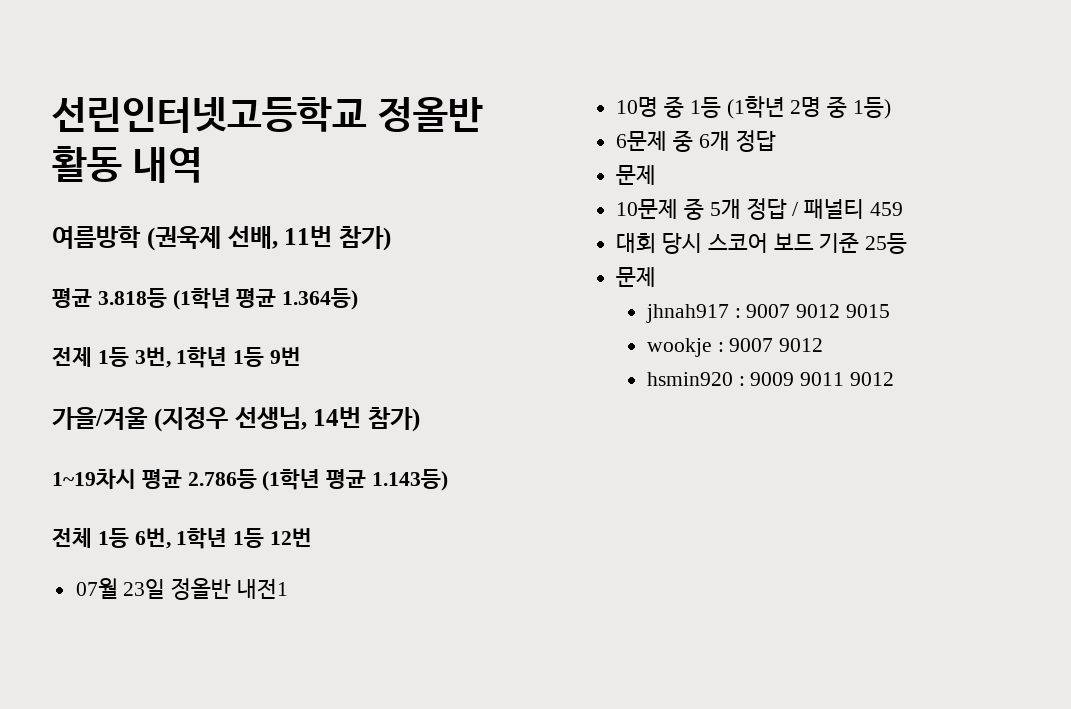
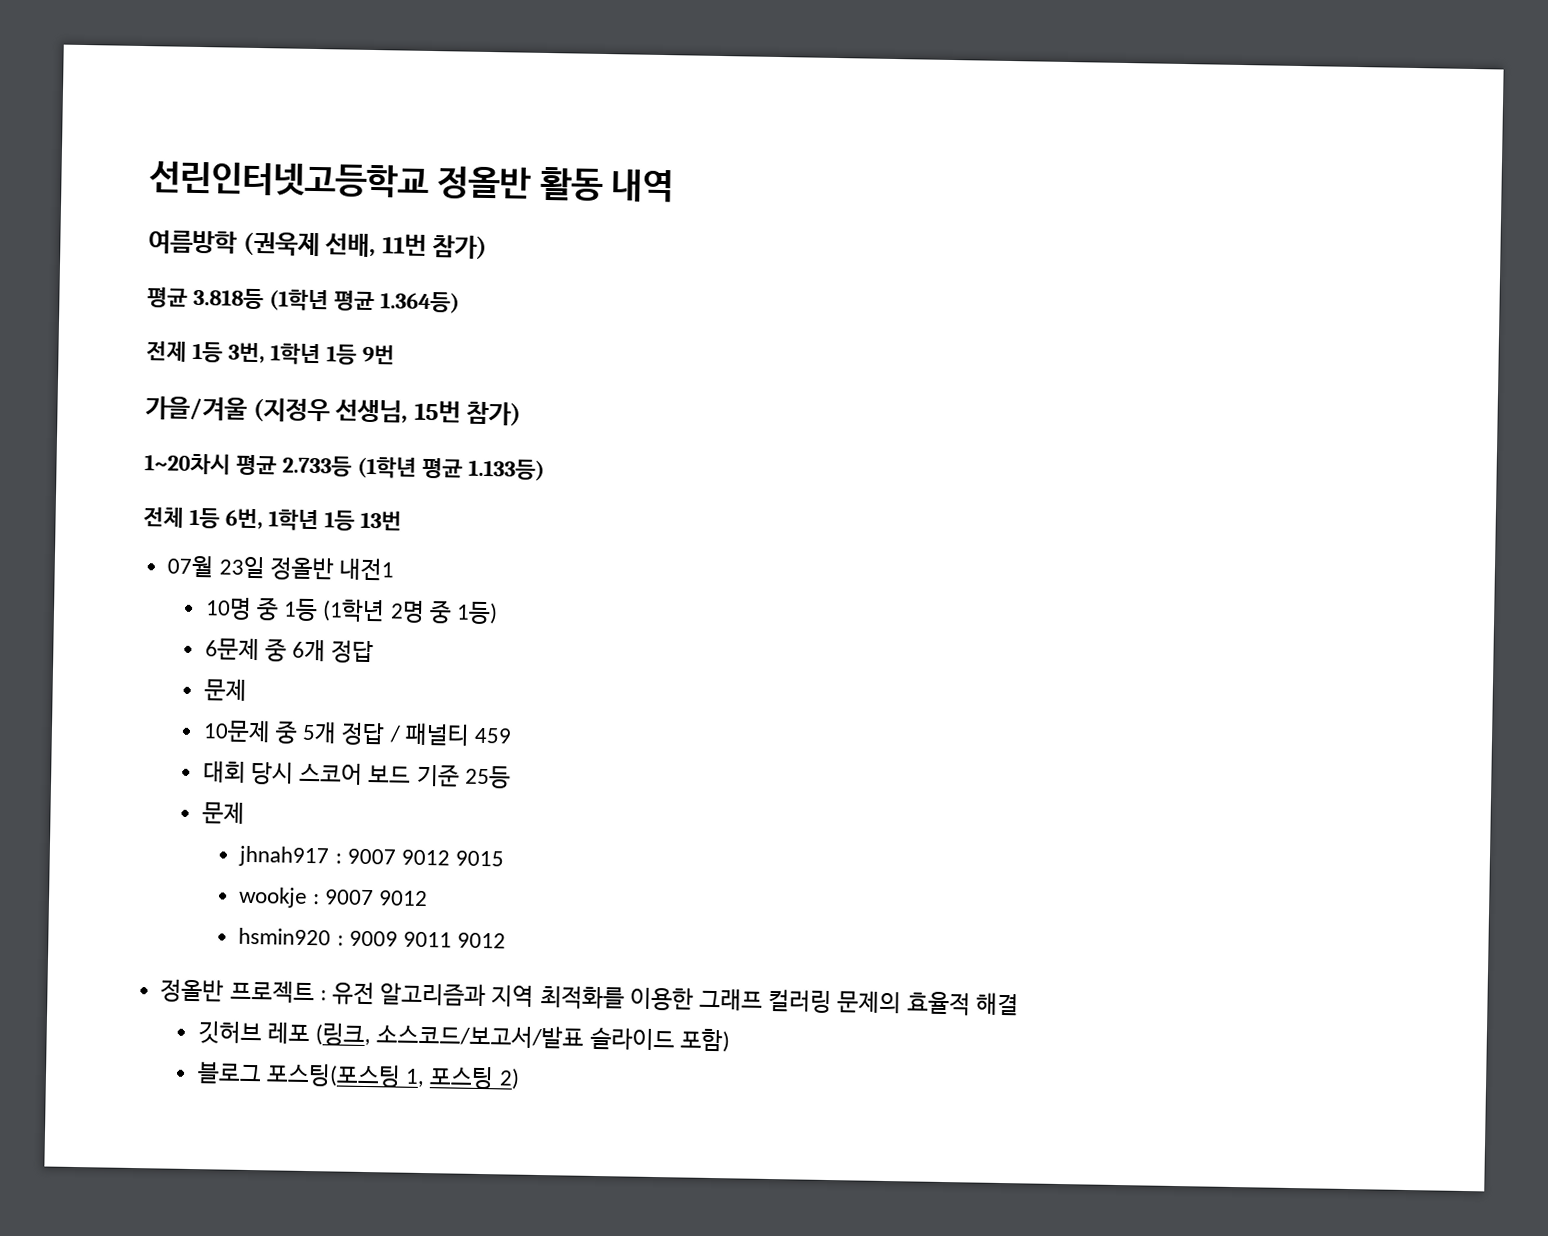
[313,407,420,432] [52,469,449,491] 14번 참가) // 1~19차시 평균 2.786등 (1학년 평균 1.143등) -> [413,400,522,427] [144,453,545,482] 15번 참가) // 1~20차시 평균 2.733등 (1학년 평균 1.133등)
[270,528,313,547] 12번 -> [359,510,402,531] 13번
(895, 379) none -> [160,979,1019,1016] [197,1020,730,1053] [196,1061,520,1090] // 정올반 프로젝트 : 유전 알고리즘과 지역 최적화를 이용한 그래프 컬러링 문제의 효율적 해결 // 깃허브 레포 (링크, 소스코드/보고서/발표 슬라이드 포함) // 블로그 포스팅(포스팅 1, 포스팅 2)

